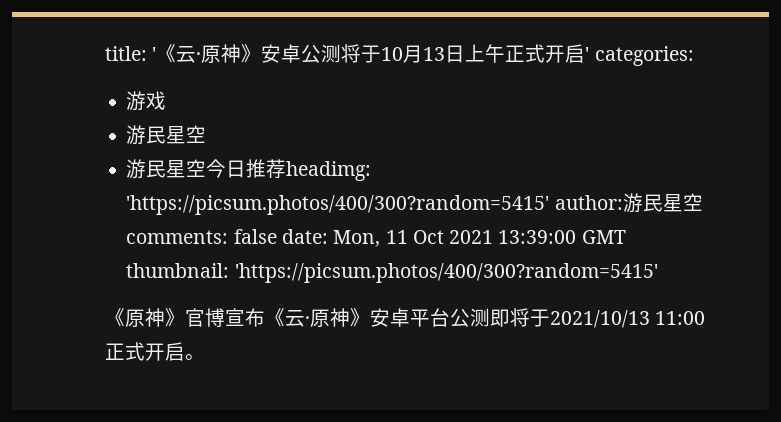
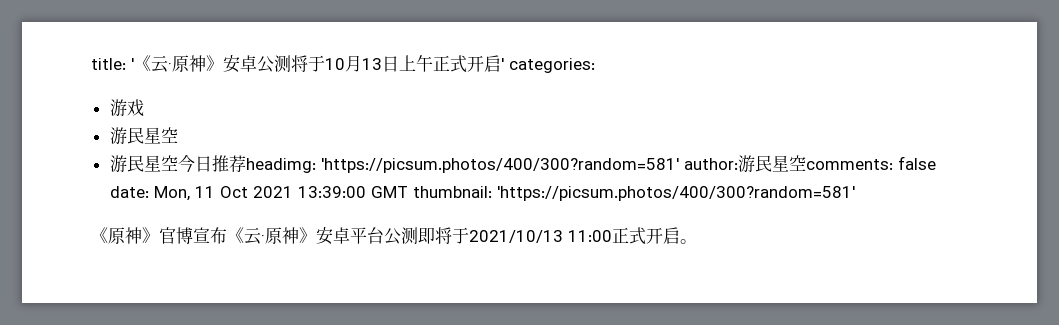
[126,195,550,215] 'https://picsum.photos/400/300?random=5415' -> [320,158,679,173] 'https://picsum.photos/400/300?random=581'
[234,263,658,283] 'https://picsum.photos/400/300?random=5415' -> [496,186,855,201] 'https://picsum.photos/400/300?random=581'

